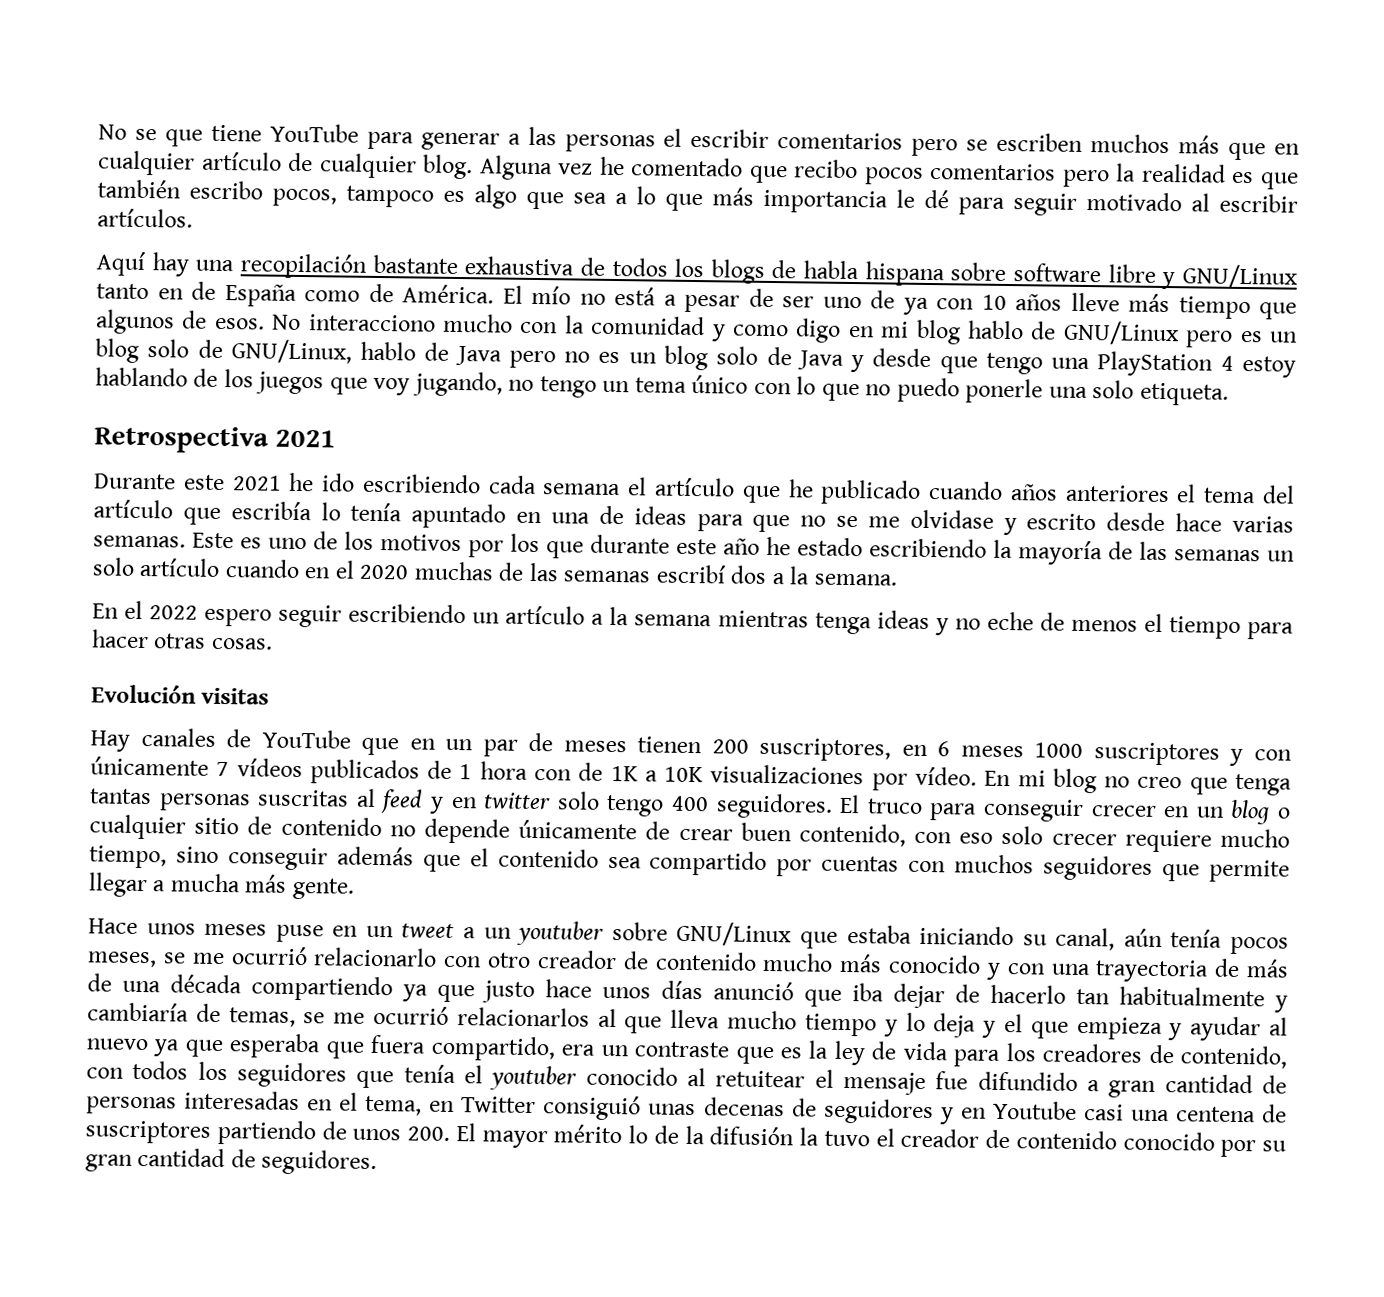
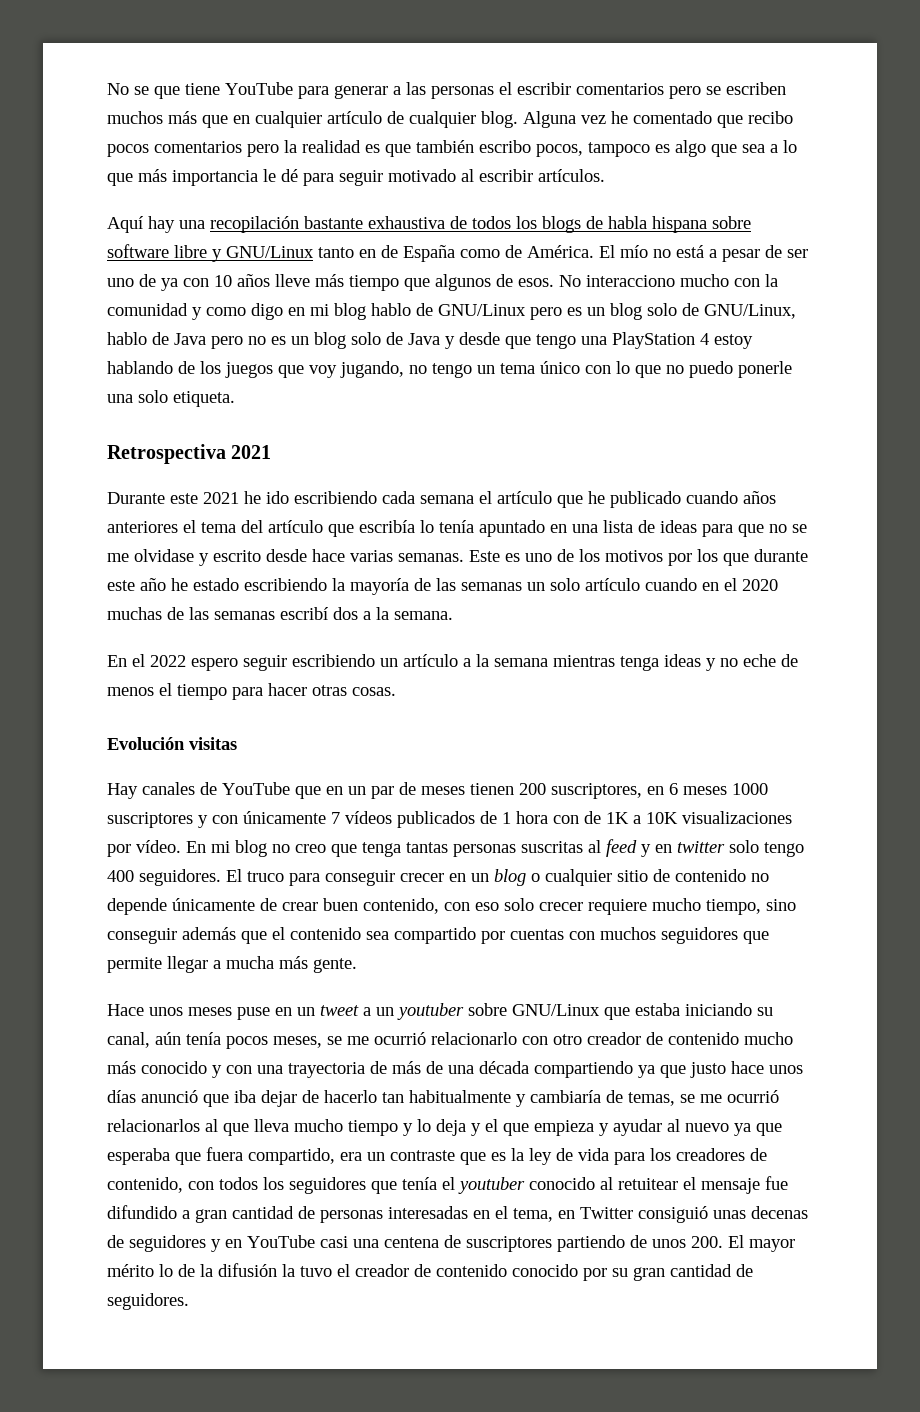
(590, 518) none -> [603,520,633,533] lista
[992,1100,1077,1120] Youtube -> [247,1235,315,1248] YouTube

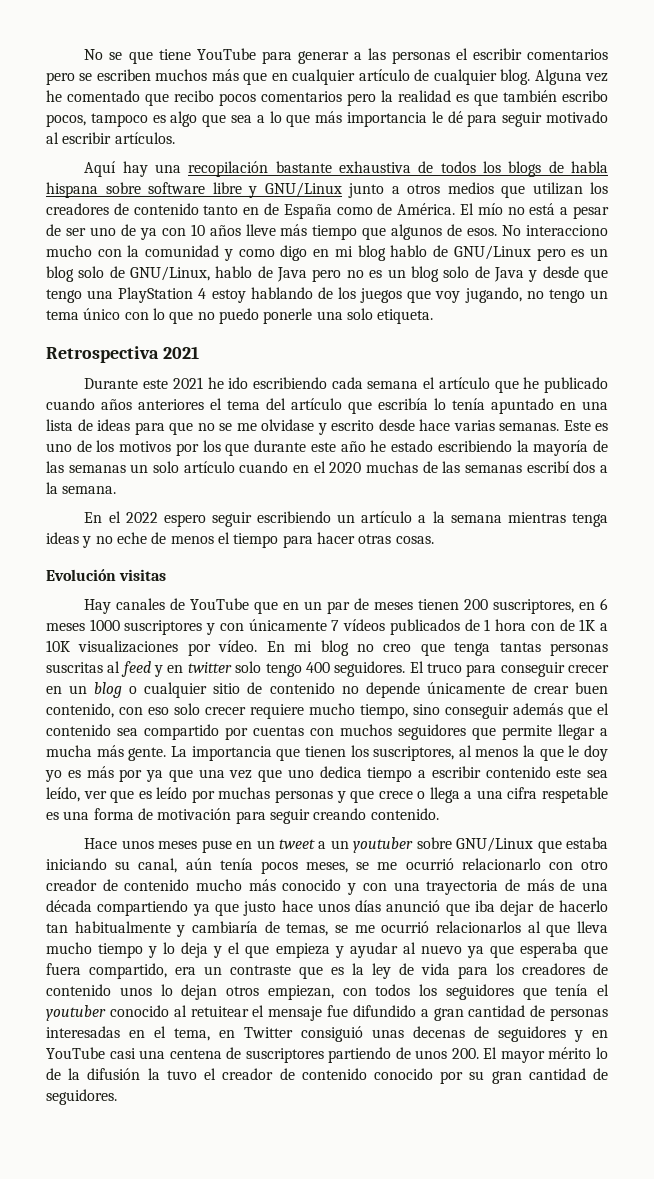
(314, 252) none -> [348,182,608,198] [46,203,199,215] junto a otros medios que utilizan los creadores de contenido
(357, 965) none -> [170,745,608,761] [45,766,608,782] [46,787,608,803] [46,808,439,824] La importancia que tienen los suscriptores, al menos la que le doy yo es más por ya que una vez que uno dedica tiempo a escribir contenido este sea leído, ver que es leído por muchas personas y que crece o llega a una cifra respetable es una forma de motivación para seguir creando contenido.
[107,1177,183,1193] contenido, -> [46,984,334,1000] contenido unos lo dejan otros empiezan,

